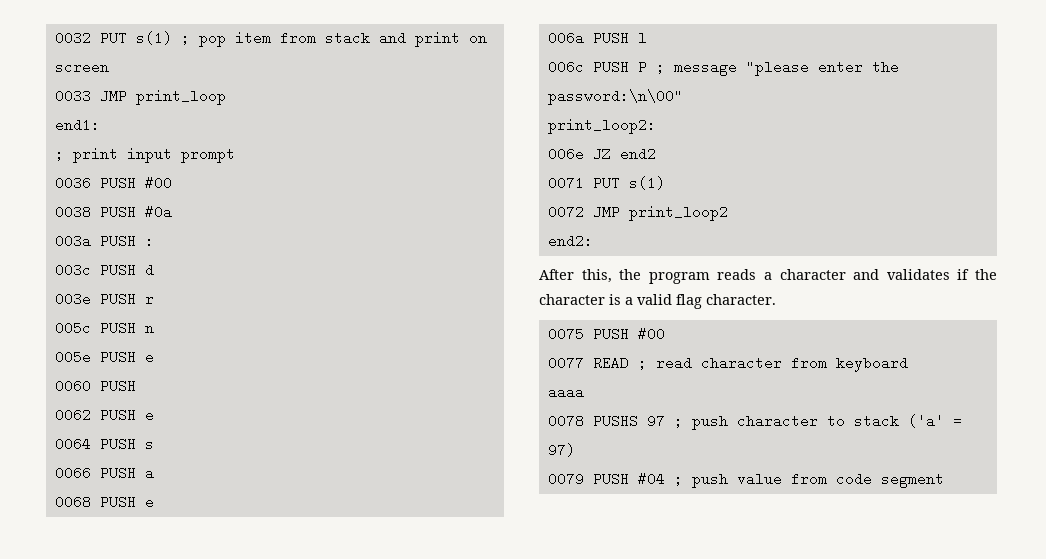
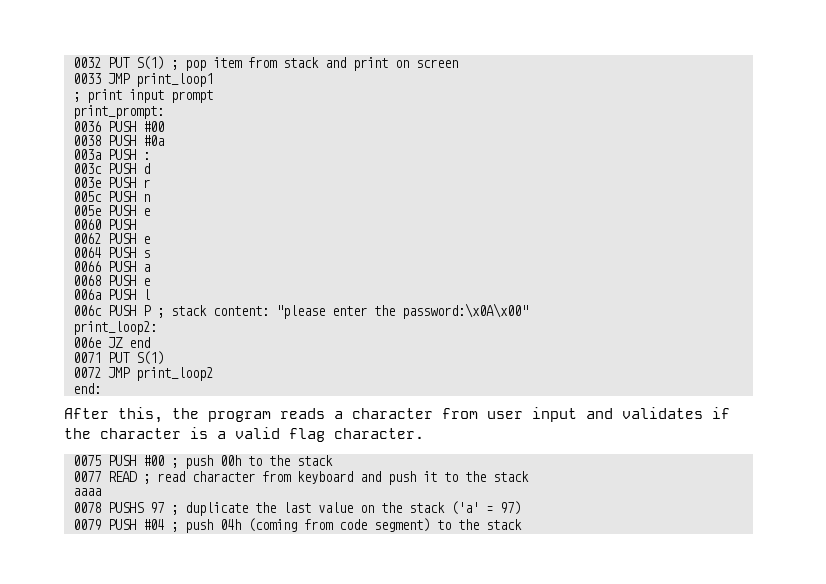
[135,31,172,45] s(1) -> [135,56,164,70] S(1)
[135,89,226,105] [54,118,100,132] print_loop // end1: -> [135,73,213,87] print_loop1
(235, 156) none -> [72,105,164,119] // print_prompt:
[673,60,737,76] message -> [170,305,269,316] stack content:
[547,89,683,105] password:\n\00" -> [401,303,528,319] password:\x0A\x00"
[619,147,656,161] end2 -> [128,337,150,348] end
[628,176,665,190] s(1) -> [135,351,164,365] S(1)
[547,234,593,248] end2: -> [72,383,101,394] end:
(846, 274) none -> [442,407,577,422] from user input
(665, 334) none -> [170,455,333,469] ; push 00h to the stack
(908, 364) none -> [359,471,529,485] and push it to the stack
[691,414,845,430] push character to -> [184,502,402,516] duplicate the last value on the
[736,472,944,488] value from code segment -> [219,518,522,532] 04h (coming from code segment) to the stack

